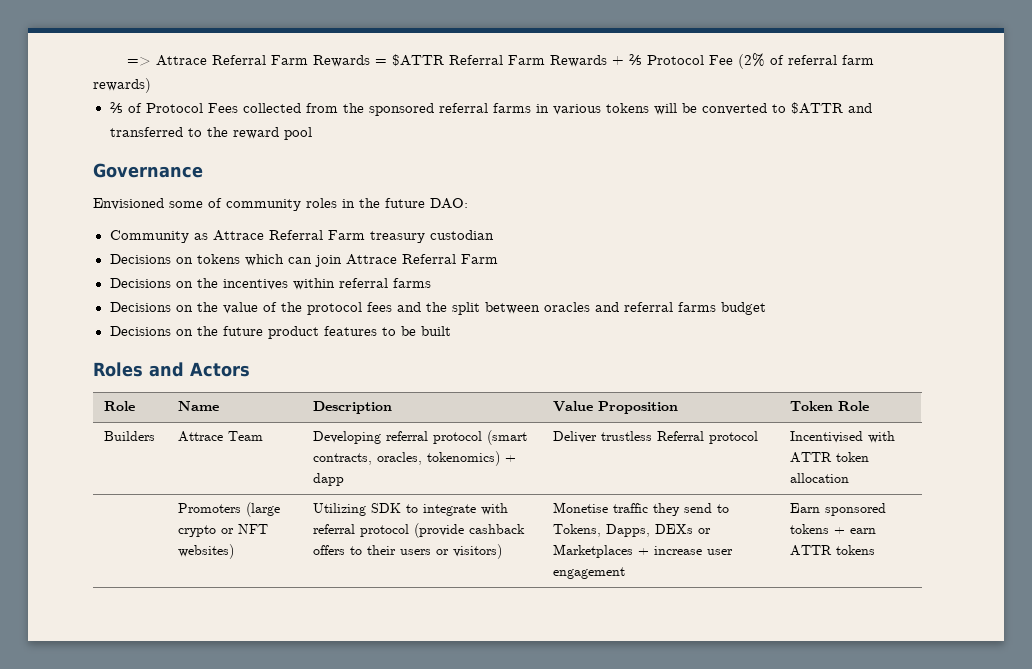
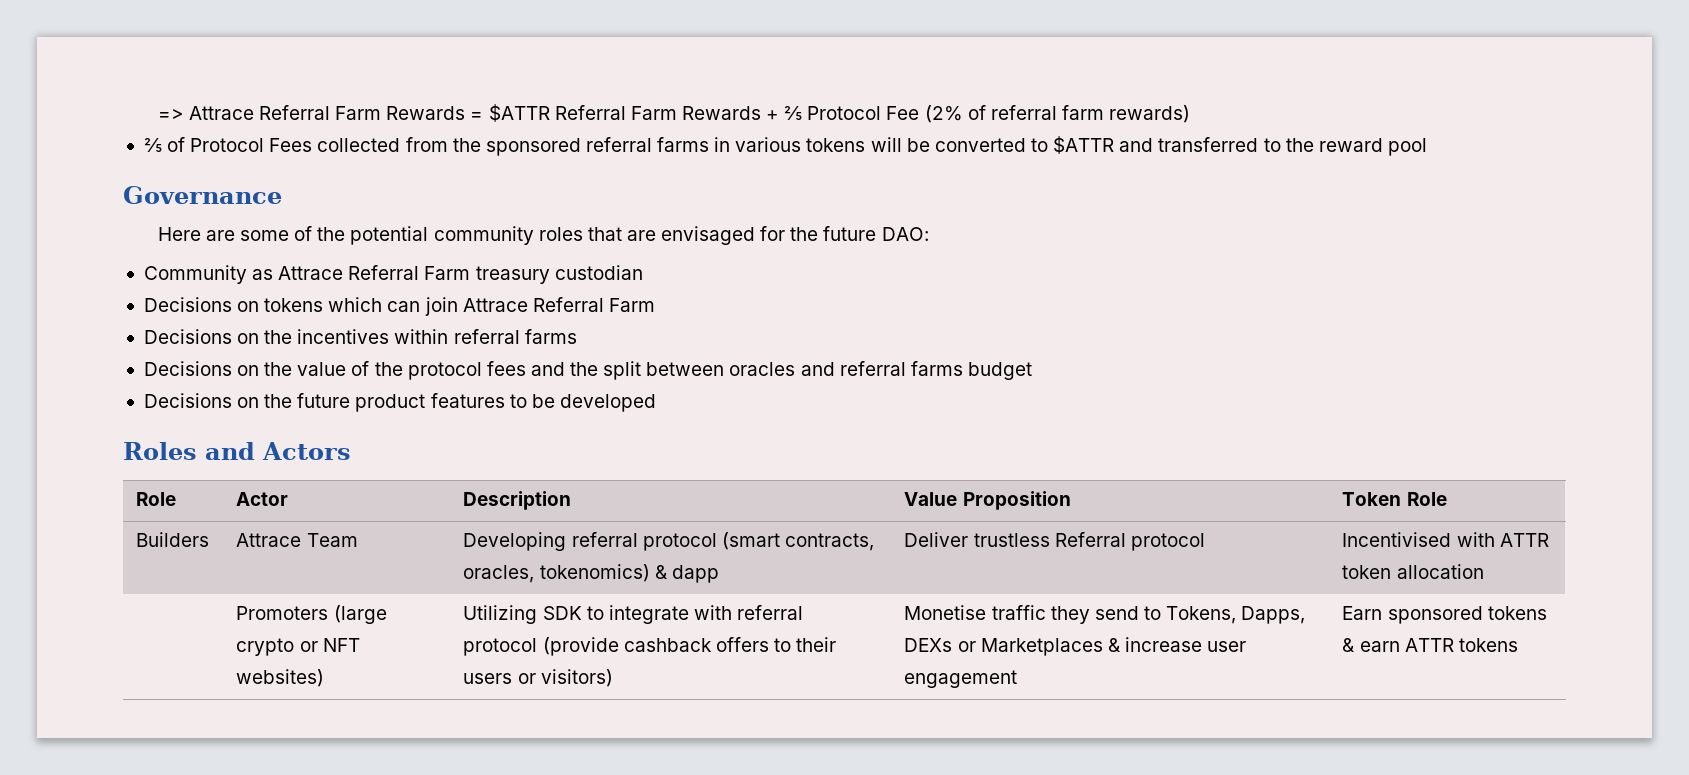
[93,198,355,211] Envisioned some of community roles in -> [157,226,786,245] Here are some of the potential community roles that are envisaged for
[420,326,451,336] built -> [559,394,656,412] developed
[178,401,220,411] Name -> [236,492,289,506] Actor
[505,455,517,462] + -> [654,565,667,579] &
[638,548,650,555] + -> [1107,638,1120,652] &
[834,527,846,534] + -> [1342,638,1355,652] &

